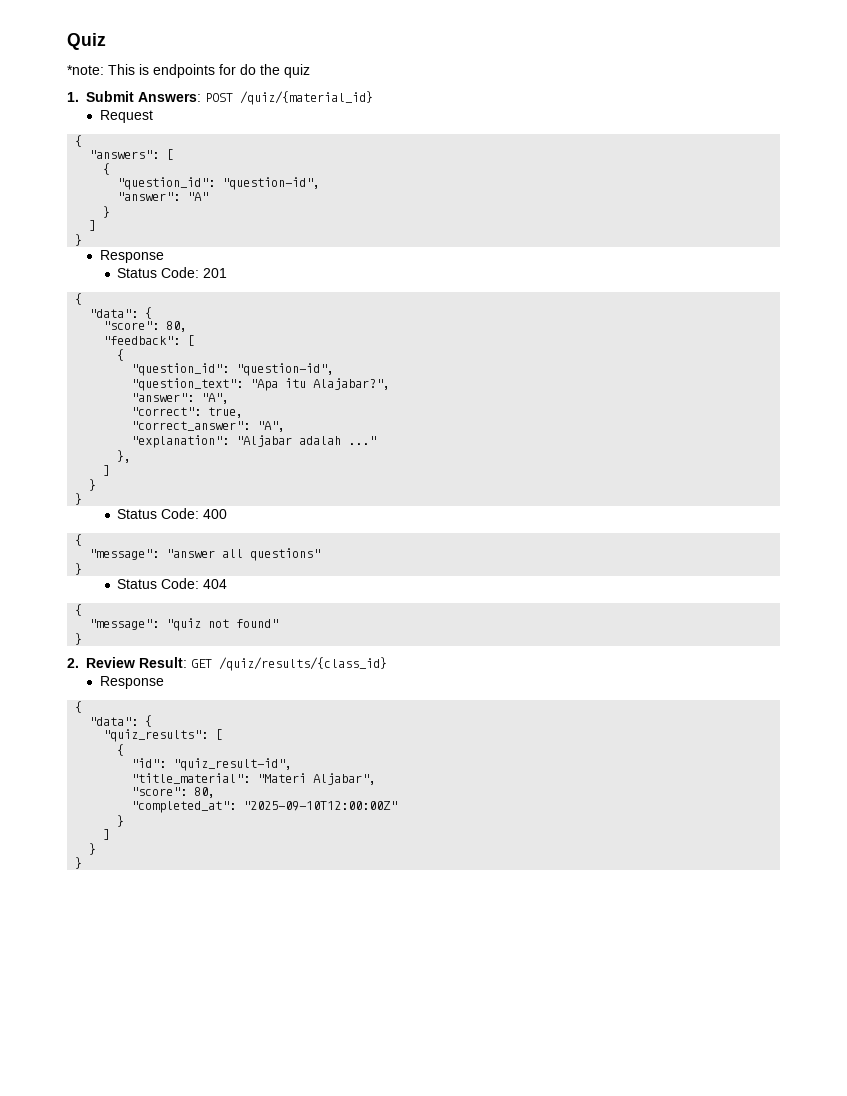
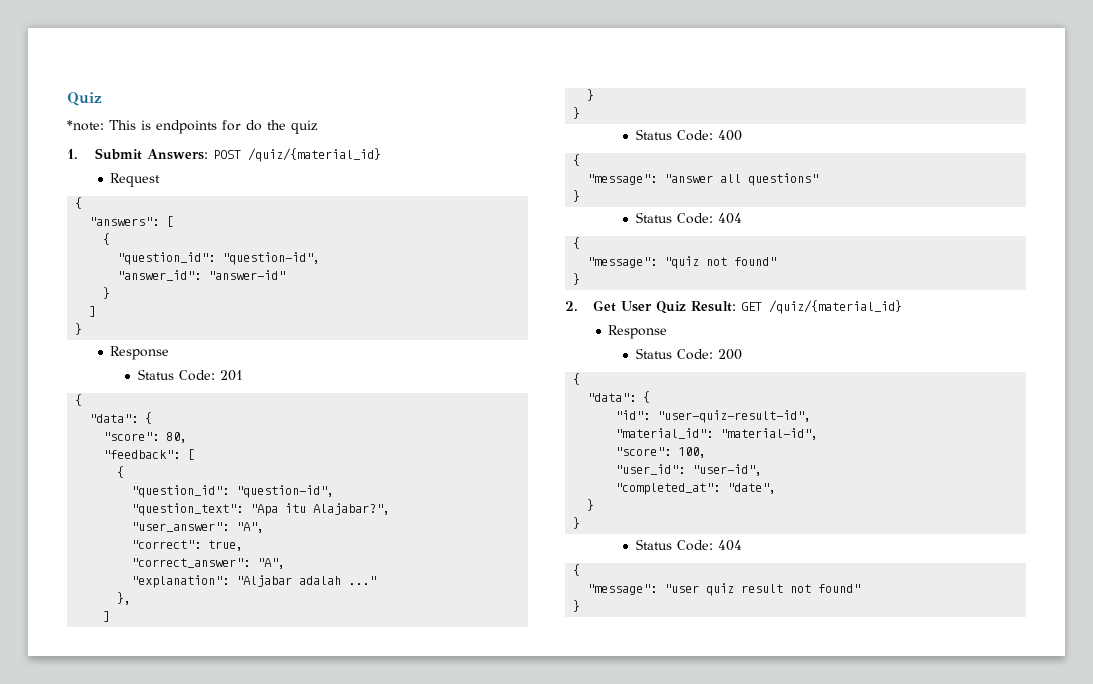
[117,192,209,201] "answer": "A" -> [117,270,286,281] "answer_id": "answer-id"
[131,393,195,402] "answer": -> [131,522,230,532] "user_answer":
[86,657,135,668] Review -> [592,300,686,314] Get User Quiz
[219,657,387,671] [99,676,164,689] [75,701,83,713] [89,715,153,727] [103,729,223,742] [117,744,125,756] [131,758,293,771] [131,773,377,785] [131,787,216,798] [131,801,398,813] [117,815,125,827] [103,829,111,840] [89,843,97,855] /quiz/results/{class_id} // Response // { // "data": { // "quiz_results": [ // { // "id": "quiz_result-id", // "title_material": "Materi Aljabar", // "score": 80, // "completed_at": "2025-09-10T12:00:00Z" // } // ] // } -> [768,300,902,314] [608,325,668,339] [636,348,743,360] [573,373,581,385] [587,391,651,403] [615,410,812,423] [615,428,819,440] [615,447,707,458] [615,464,763,476] [615,483,777,495] [587,499,595,511] [573,517,581,529] [636,539,743,551] [573,564,581,576] [587,583,861,596] /quiz/{material_id} // Response // Status Code: 200 // { // "data": { // "id": "user-quiz-result-id", // "material_id": "material-id", // "score": 100, // "user_id": "user-id", // "completed_at": "date", // } // } // Status Code: 404 // { // "message": "user quiz result not found"

